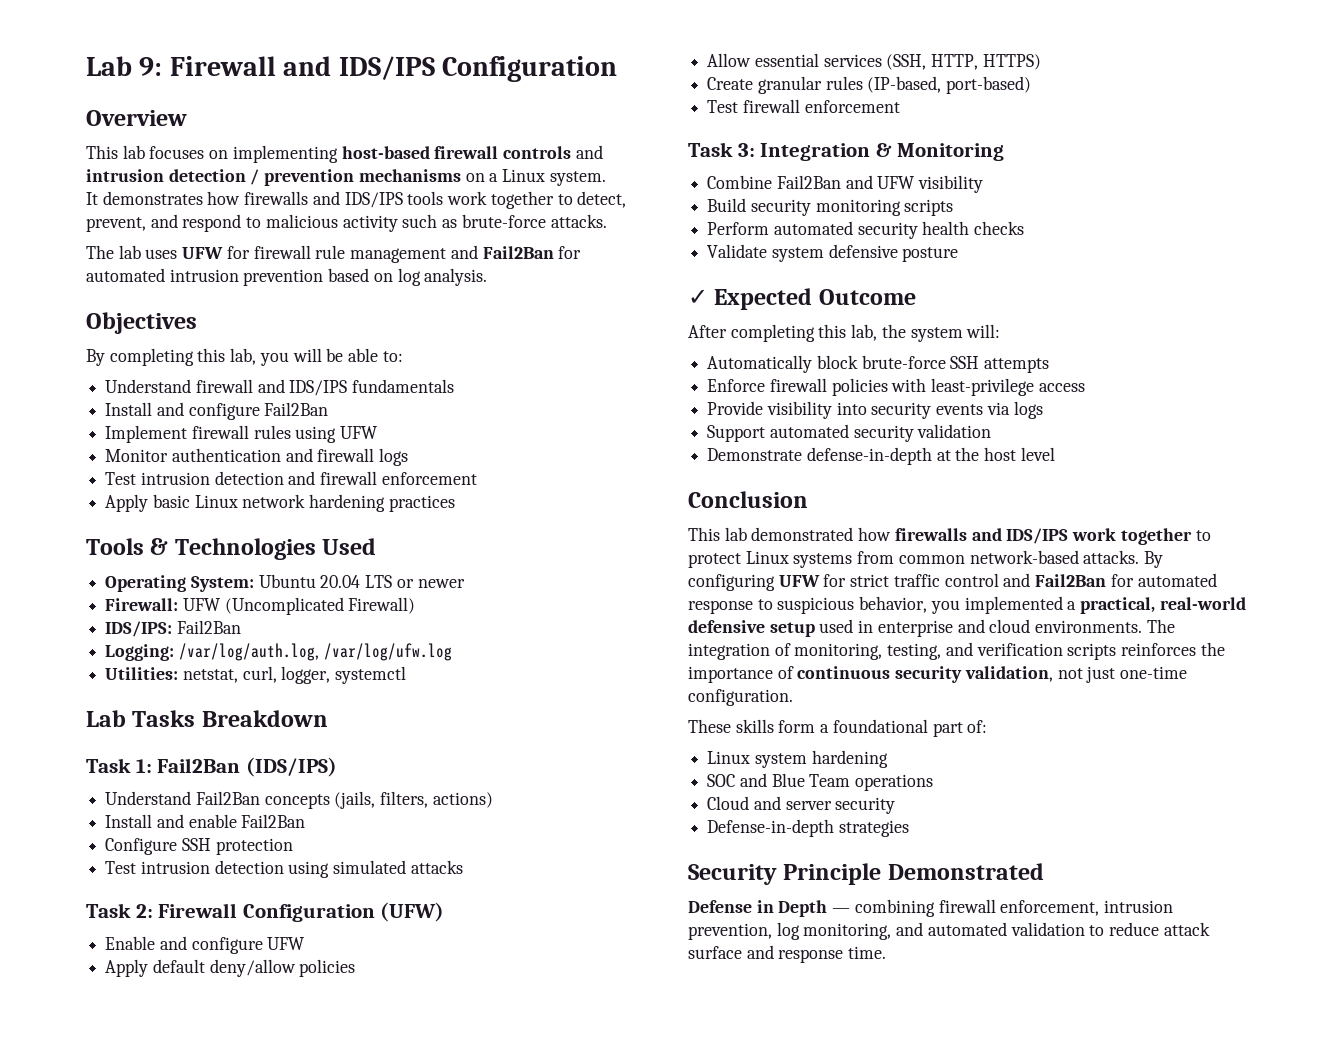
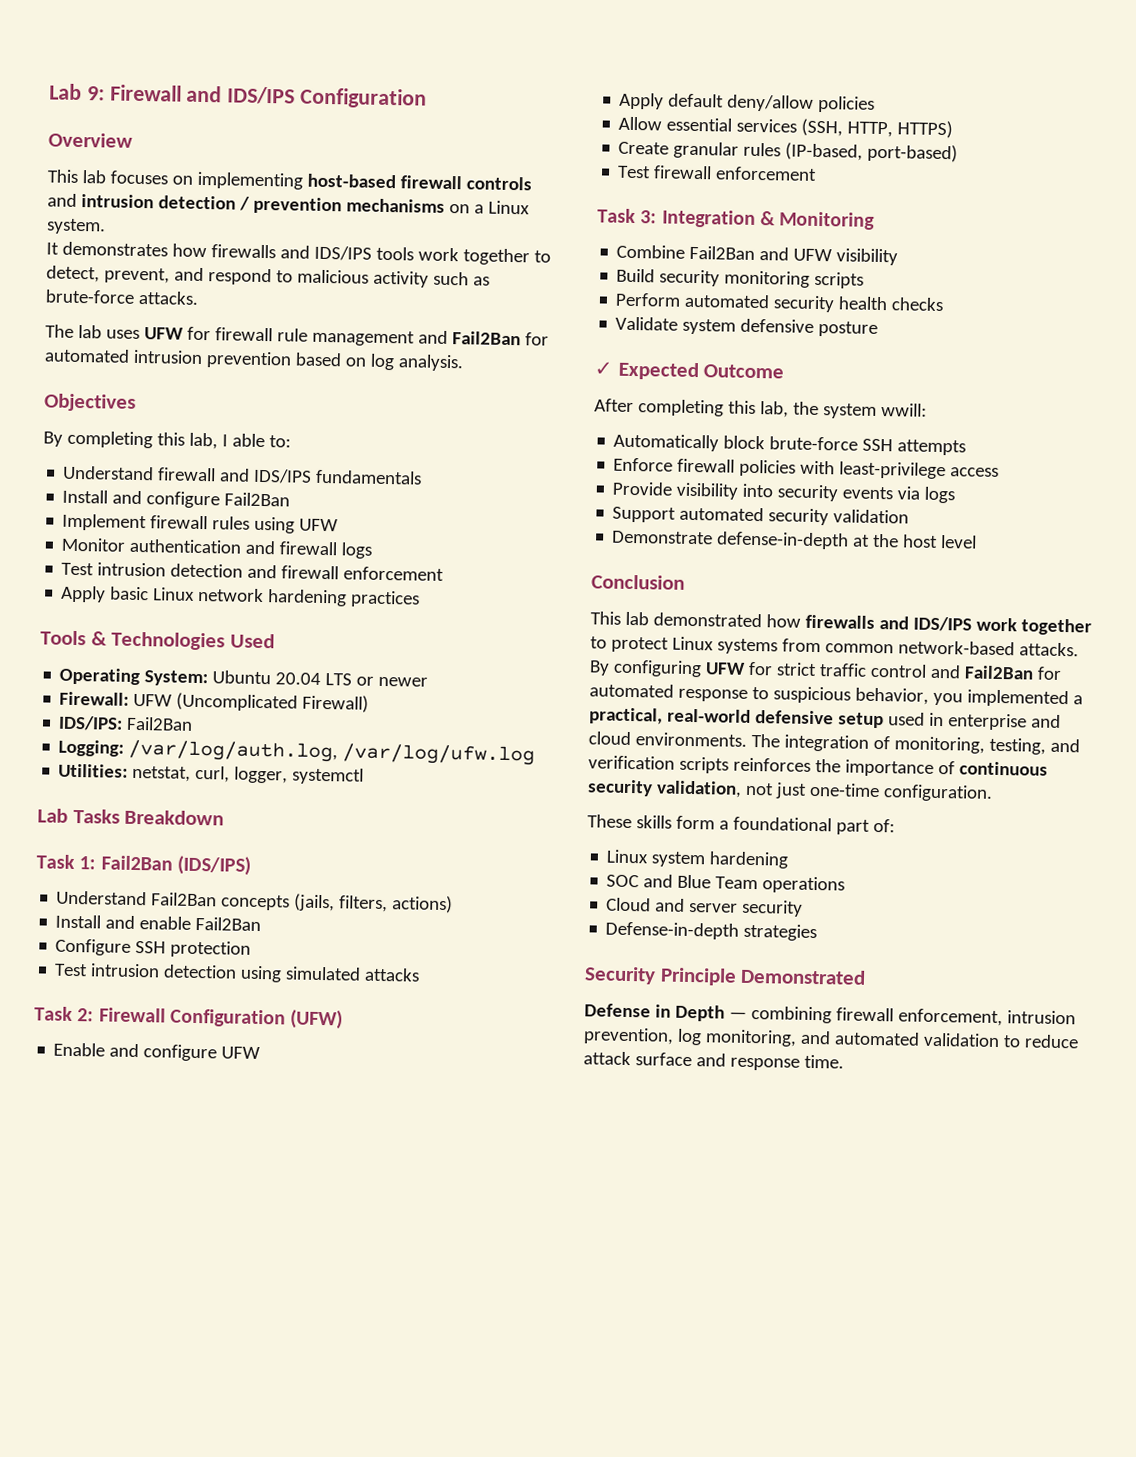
[259,348,344,366] you will be -> [221,434,228,447] I
[966,324,1001,338] will: -> [880,403,927,417] wwill:

